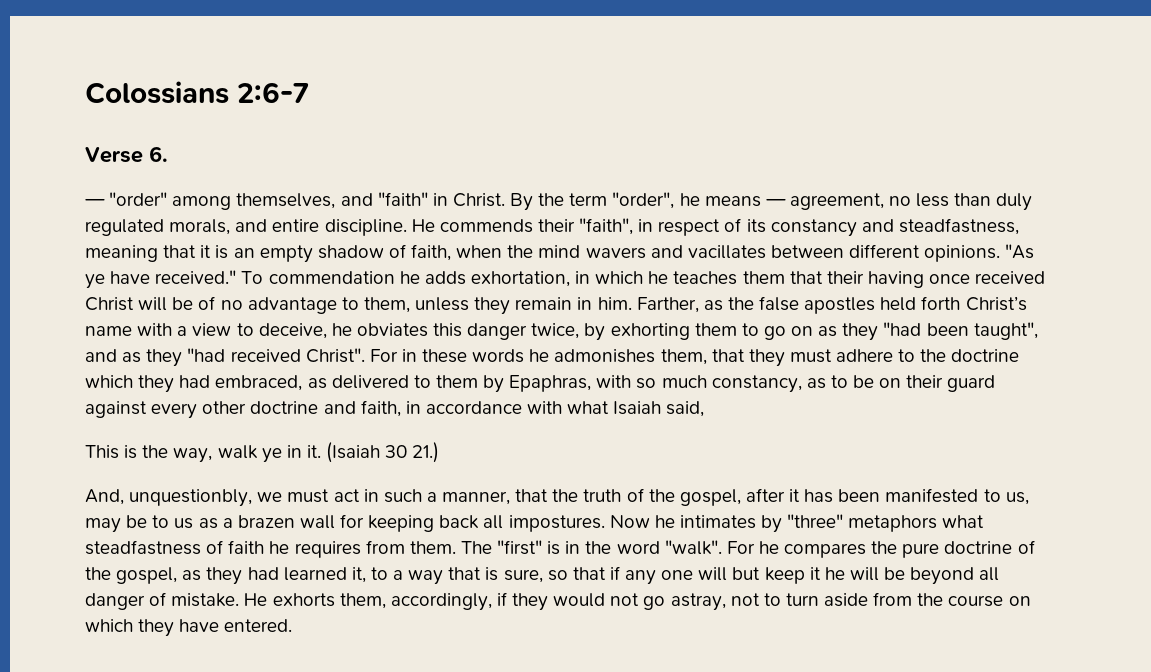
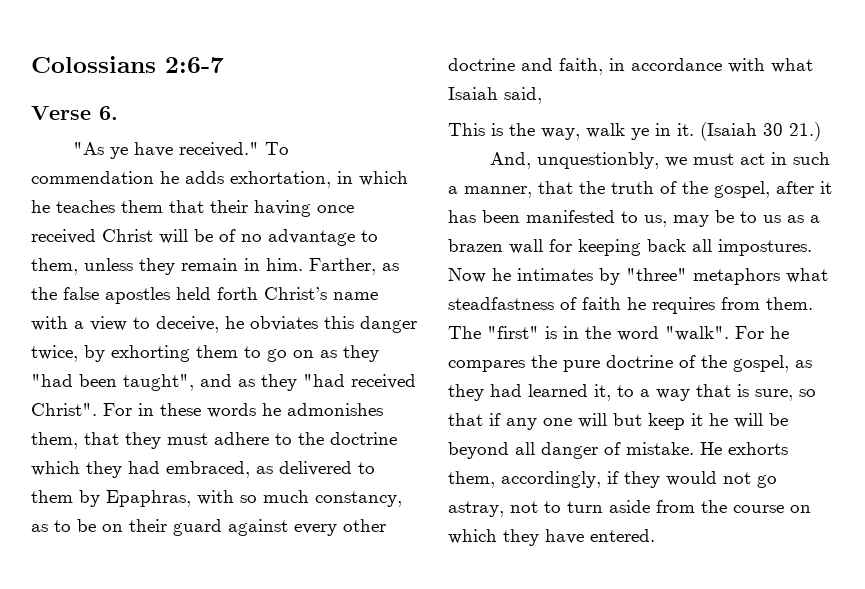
[85,192,1033,211] [85,218,1019,237] [85,244,1001,263] — "order" among themselves, and "faith" in Christ. By the term "order", he means — agreement, no less than duly regulated morals, and entire discipline. He commends their "faith", in respect of its constancy and steadfastness, meaning that it is an empty shadow of faith, when the mind wavers and vacillates between different opinions. -> (118, 113) none

